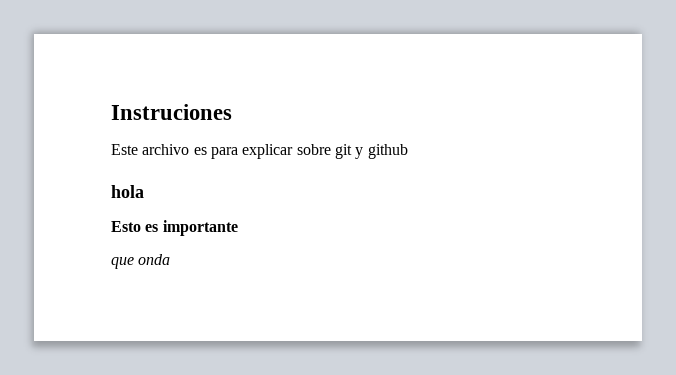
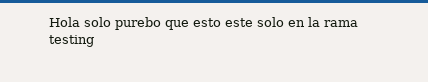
[111,104,232,120] [111,144,408,159] [111,185,144,198] [111,220,238,236] [111,254,171,269] Instruciones // Este archivo es para explicar sobre git y github // hola // Esto es importante // que onda -> [49,17,358,30] [49,35,94,47] Hola solo purebo que esto este solo en la rama testing

